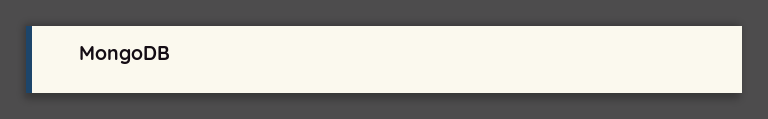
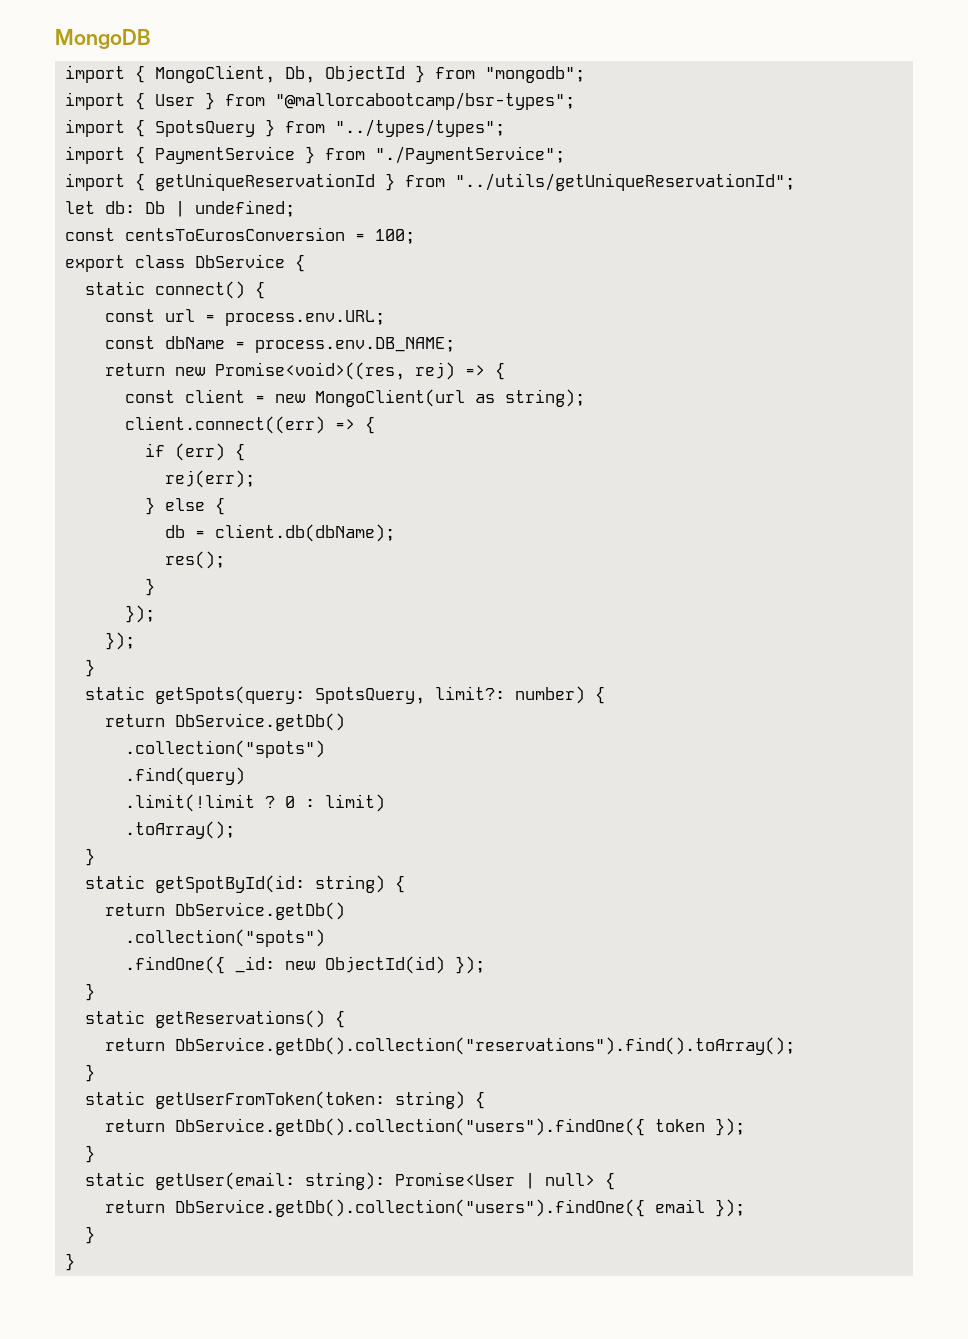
(170, 55) none -> [64,65,585,83] [64,92,575,110] [64,119,505,137] [64,146,565,164] [64,173,795,191] [64,200,295,217] [64,227,415,244] [64,254,305,272] [84,281,265,299] [104,309,385,326] [104,336,455,353] [104,362,505,380] [124,389,585,407] [124,416,375,434] [144,443,245,461] [164,470,255,488] [144,497,225,515] [164,524,395,542] [164,551,225,569] [144,578,155,596] [124,605,155,623] [104,632,135,650] [84,659,95,677] [84,686,605,704] [104,713,345,731] [124,740,325,758] [124,767,245,785] [124,794,385,812] [124,821,235,839] [84,848,95,866] [84,875,405,893] [104,902,345,920] [124,929,325,947] [124,956,485,974] [84,983,95,1001] [84,1010,345,1028] [104,1037,795,1055] [84,1064,95,1082] [84,1091,485,1109] [104,1118,745,1136] [84,1145,95,1163] [84,1172,615,1190] [104,1199,745,1217] [84,1226,95,1244] [64,1253,75,1271] // import { MongoClient, Db, ObjectId } from "mongodb"; // import { User } from "@mallorcabootcamp/bsr-types"; // import { SpotsQuery } from "../types/types"; // import { PaymentService } from "./PaymentService"; // import { getUniqueReservationId } from "../utils/getUniqueReservationId"; // let db: Db | undefined; // const centsToEurosConversion = 100; // export class DbService { // static connect() { // const url = process.env.URL; // const dbName = process.env.DB_NAME; // return new Promise<void>((res, rej) => { // const client = new MongoClient(url as string); // client.connect((err) => { // if (err) { // rej(err); // } else { // db = client.db(dbName); // res(); // } // }); // }); // } // static getSpots(query: SpotsQuery, limit?: number) { // return DbService.getDb() // .collection("spots") // .find(query) // .limit(!limit ? 0 : limit) // .toArray(); // } // static getSpotById(id: string) { // return DbService.getDb() // .collection("spots") // .findOne({ _id: new ObjectId(id) }); // } // static getReservations() { // return DbService.getDb().collection("reservations").find().toArray(); // } // static getUserFromToken(token: string) { // return DbService.getDb().collection("users").findOne({ token }); // } // static getUser(email: string): Promise<User | null> { // return DbService.getDb().collection("users").findOne({ email }); // } // }

